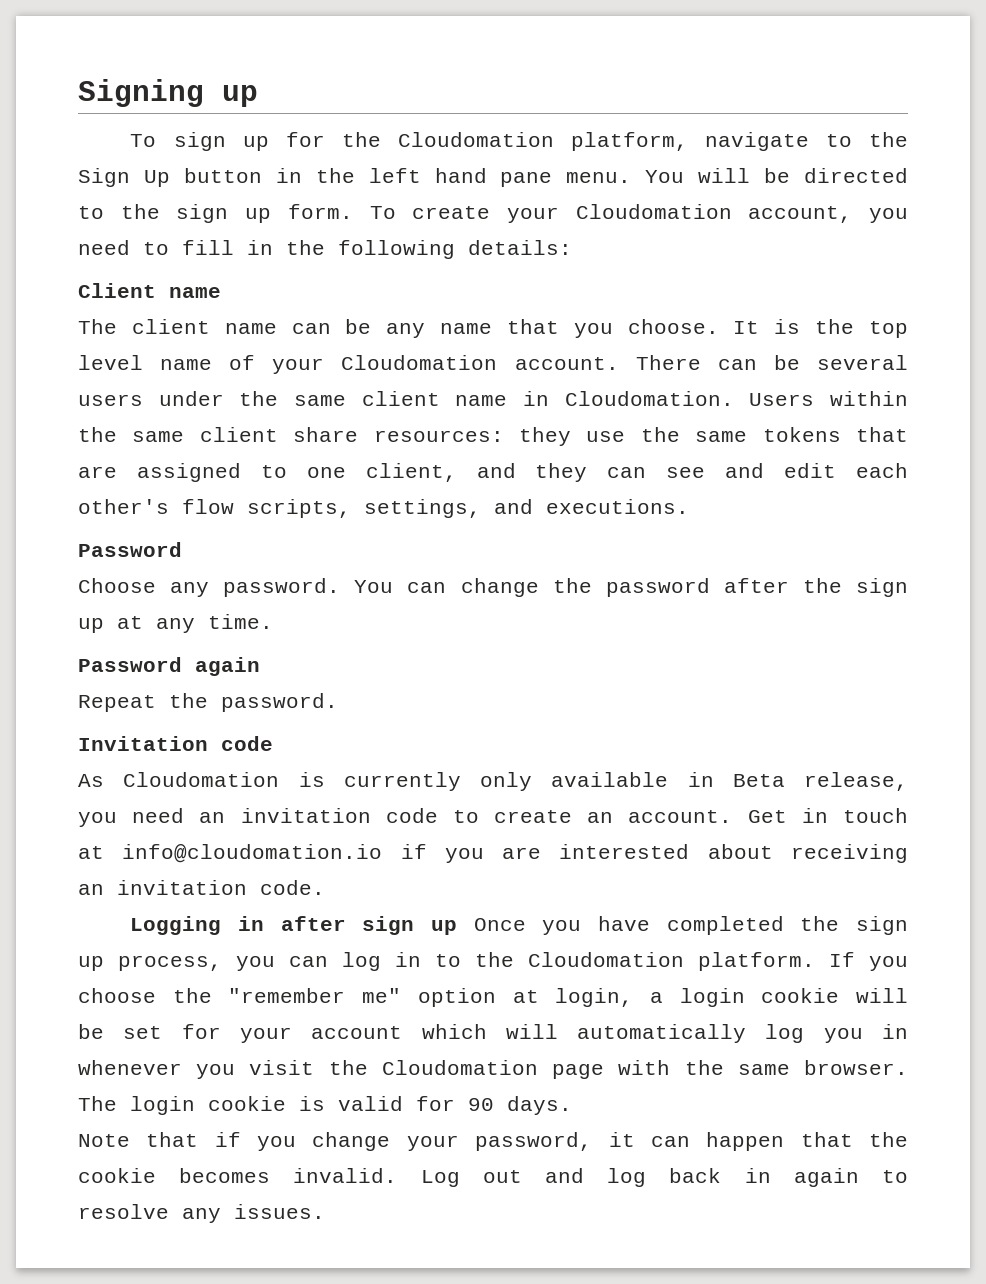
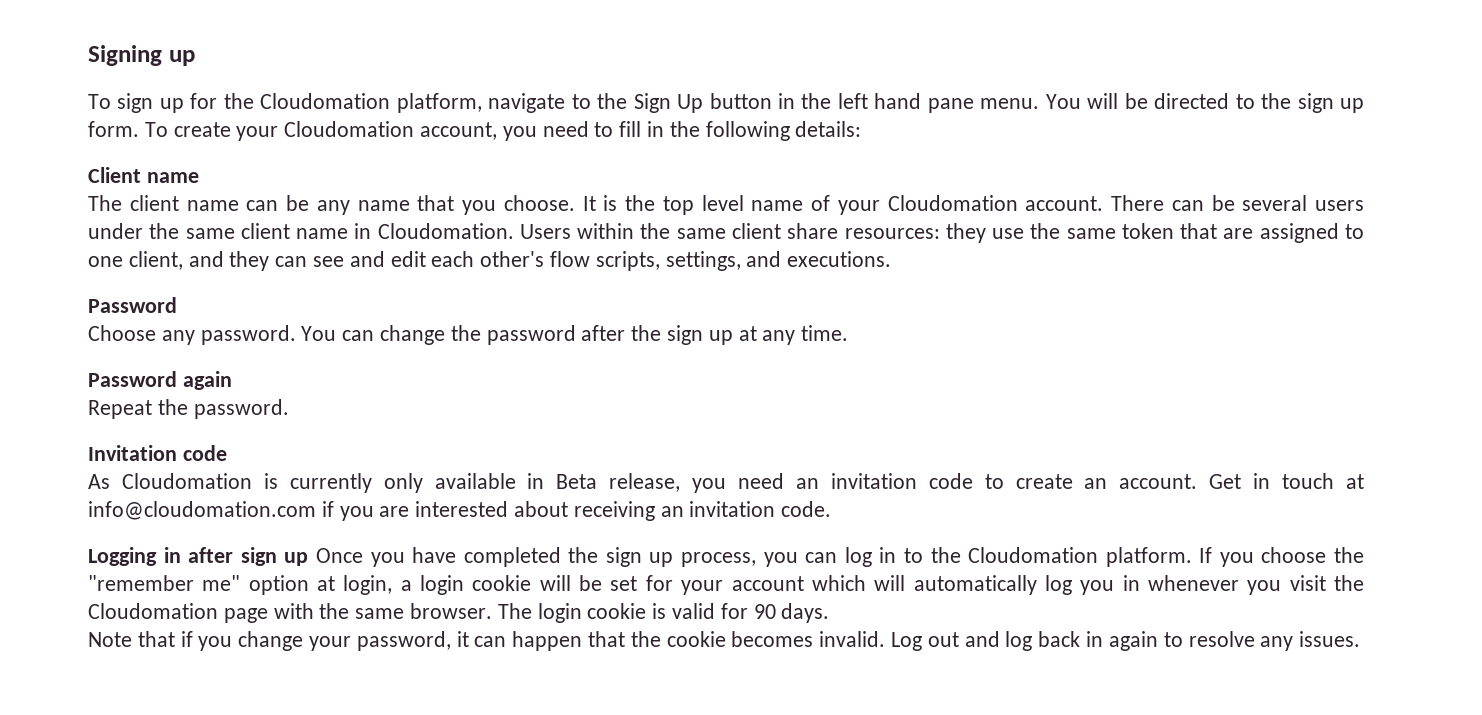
[762,427,841,442] tokens -> [1121,223,1174,239] token
[122,844,383,863] info@cloudomation.io -> [88,501,316,520] info@cloudomation.com

